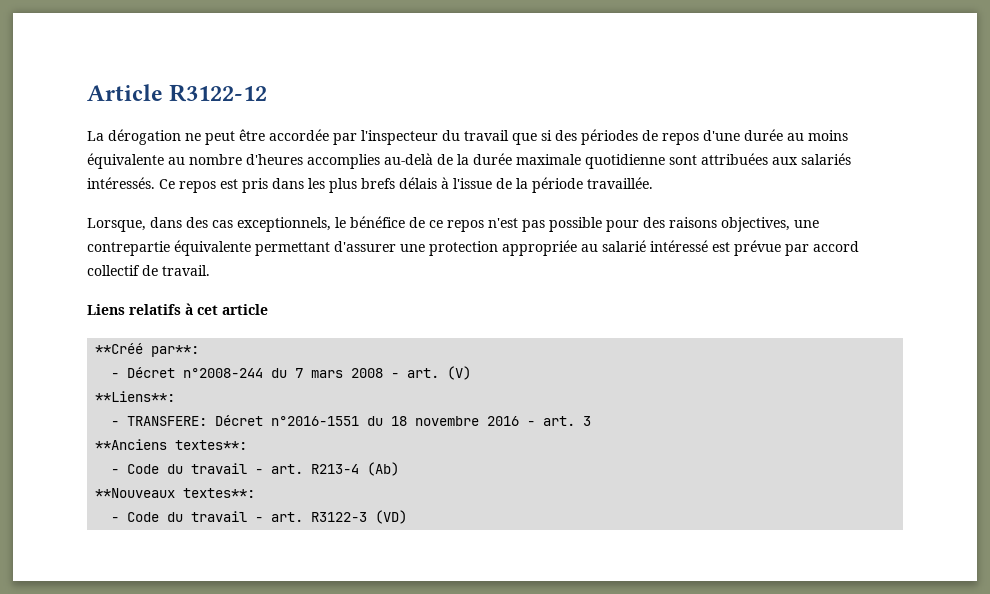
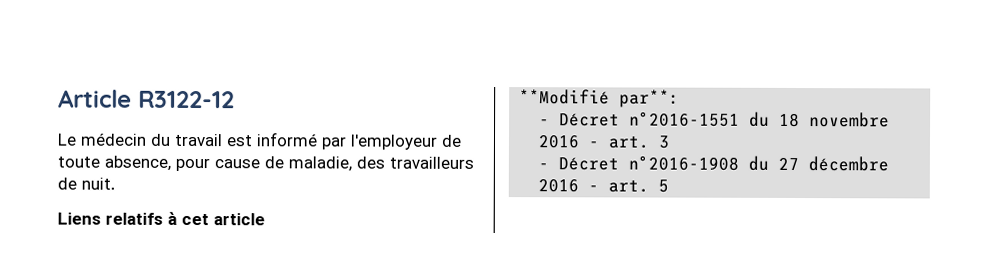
[87,129,848,145] [87,153,851,169] [87,177,653,193] [87,216,819,232] [87,240,859,256] [87,265,210,276] La dérogation ne peut être accordée par l'inspecteur du travail que si des périodes de repos d'une durée au moins équivalente au nombre d'heures accomplies au-delà de la durée maximale quotidienne sont attribuées aux salariés intéressés. Ce repos est pris dans les plus brefs délais à l'issue de la période travaillée. // Lorsque, dans des cas exceptionnels, le bénéfice de ce repos n'est pas possible pour des raisons objectives, une contrepartie équivalente permettant d'assurer une protection appropriée au salarié intéressé est prévue par accord collectif de travail. -> [57,132,462,150] [57,155,474,172] [57,177,115,190] Le médecin du travail est informé par l'employeur de toute absence, pour cause de maladie, des travailleurs de nuit.
[95,343,144,354] **Créé -> [519,89,611,105] **Modifié
[183,366,472,380] [95,391,176,402] [111,415,264,426] n°2008-244 du 7 mars 2008 - art. (V) // **Liens**: // - TRANSFERE: Décret -> (621, 120) none
[95,439,248,450] [111,462,400,476] [95,488,256,498] [111,510,408,524] // **Anciens textes**: // - Code du travail - art. R213-4 (Ab) // **Nouveaux textes**: // - Code du travail - art. R3122-3 (VD) -> [538,155,890,172] [538,179,670,193] // - Décret n°2016-1908 du 27 décembre 2016 - art. 5

